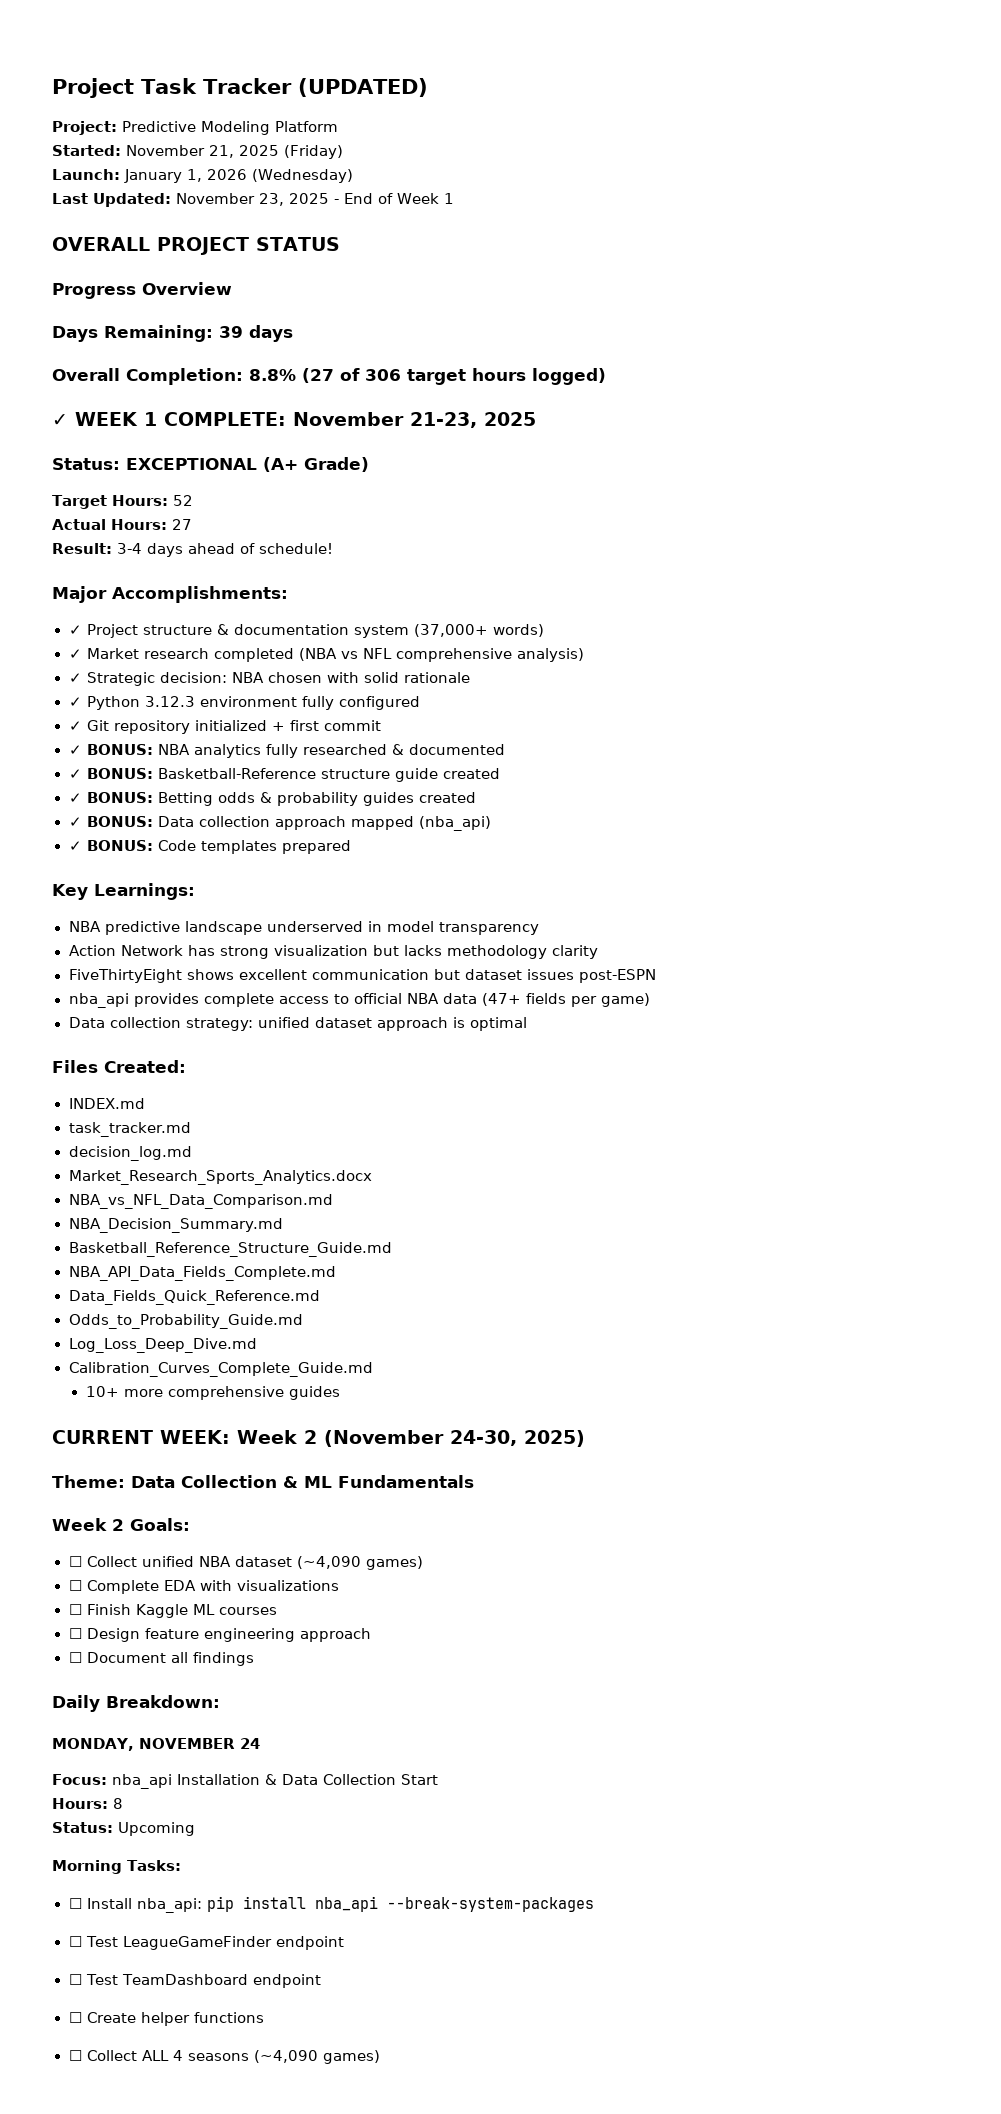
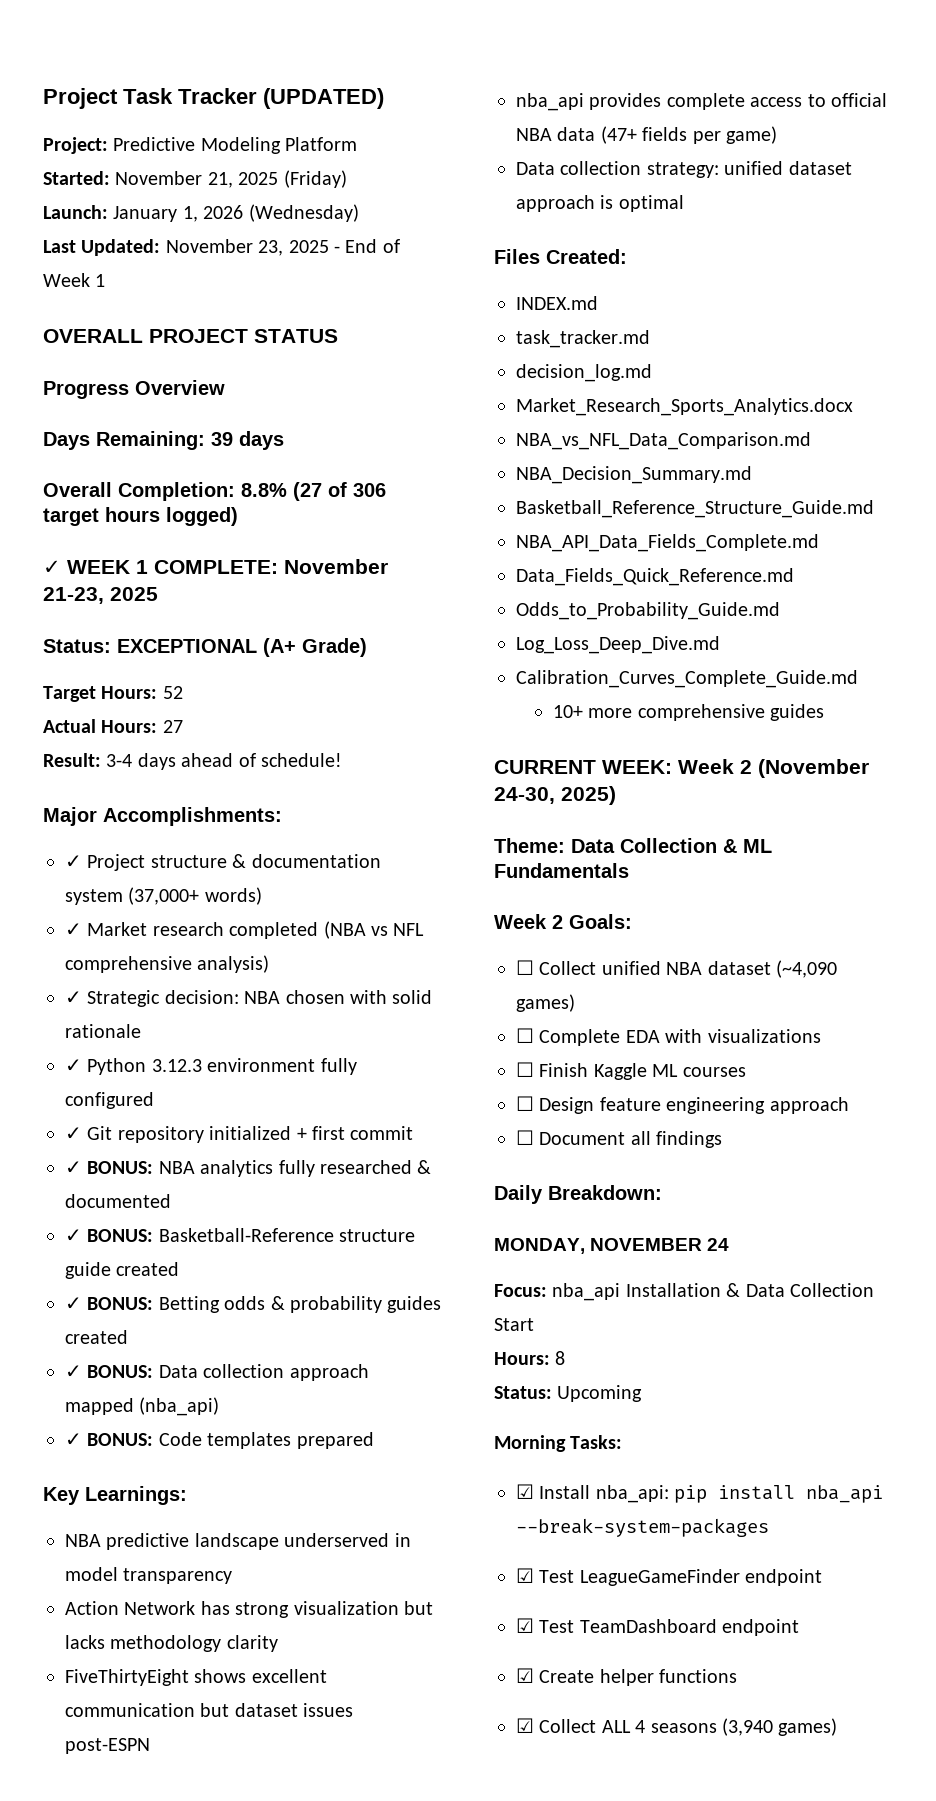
[68,1898,82,1909] ☐ -> [516,1484,534,1499] ☑
[68,1936,82,1947] ☐ -> [516,1568,534,1583] ☑
[68,1974,82,1985] ☐ -> [516,1618,534,1633] ☑
[68,2012,82,2023] ☐ -> [516,1668,534,1683] ☑
[68,2050,82,2061] ☐ -> [516,1718,534,1733] ☑
[253,2050,318,2063] (~4,090 -> [722,1718,773,1736] (3,940

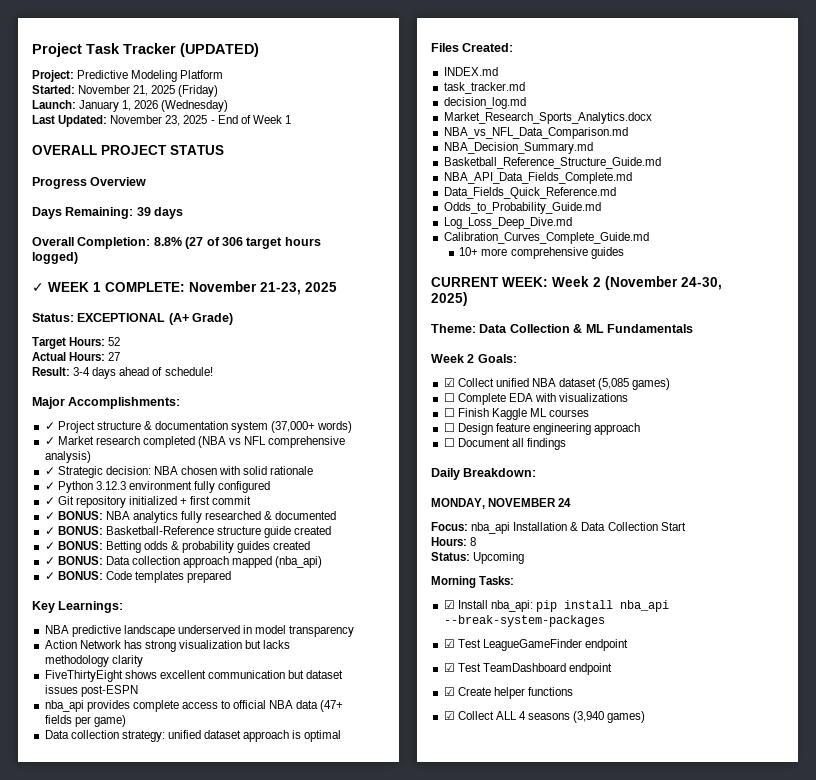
[516,960,534,975] ☐ -> [443,378,455,387] ☑
[776,960,837,978] (~4,090 -> [598,378,630,390] (5,085

